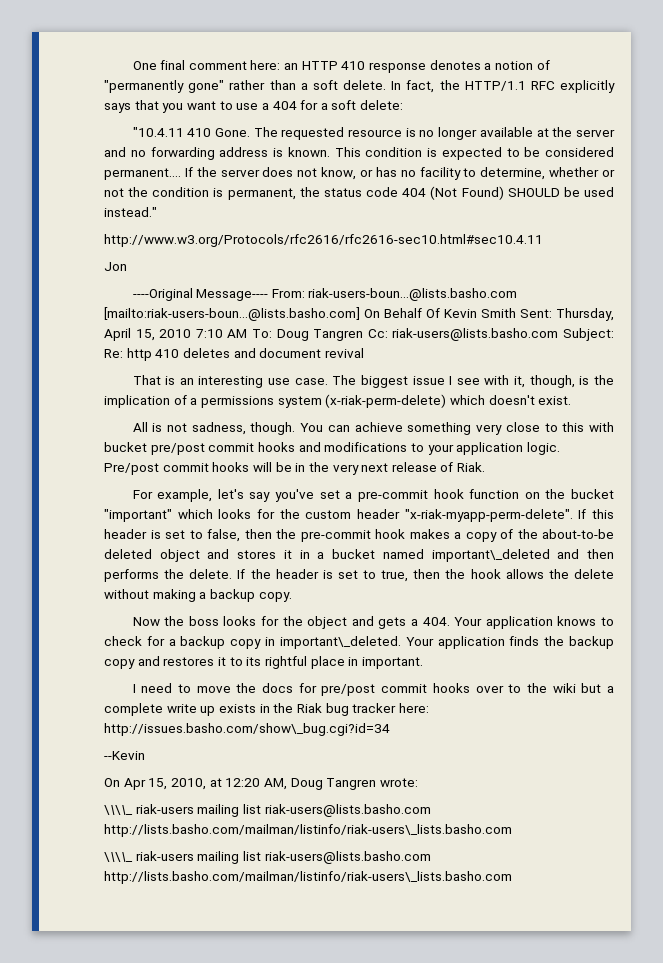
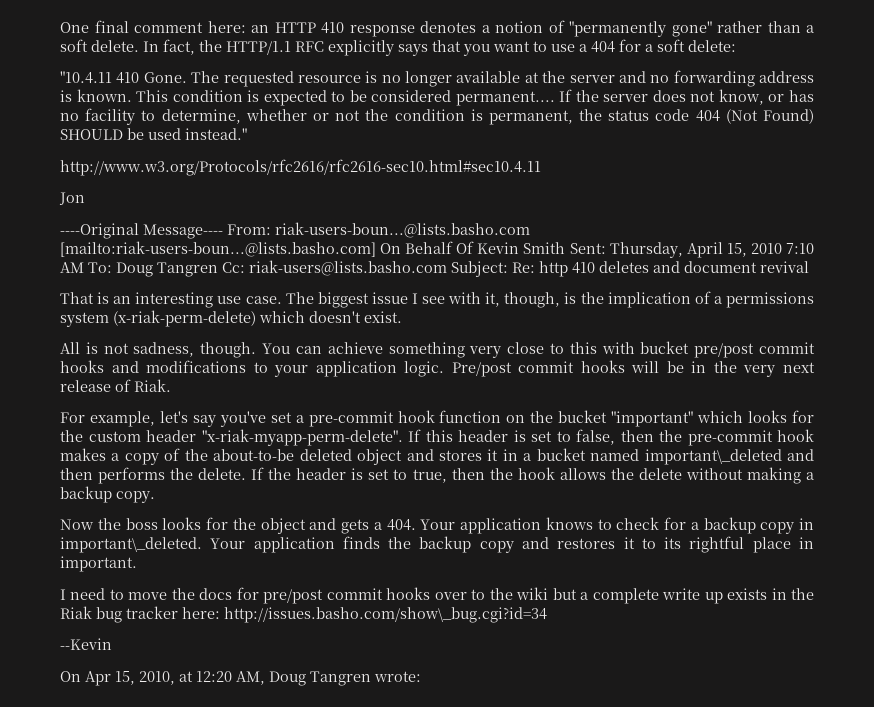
[104,804,431,817] [104,824,512,837] [104,851,431,864] [104,871,512,884] // \\\\_ riak-users mailing list riak-users@lists.basho.com http://lists.basho.com/mailman/listinfo/riak-users\_lists.basho.com // \\\\_ riak-users mailing list riak-users@lists.basho.com http://lists.basho.com/mailman/listinfo/riak-users\_lists.basho.com -> (421, 676) none

